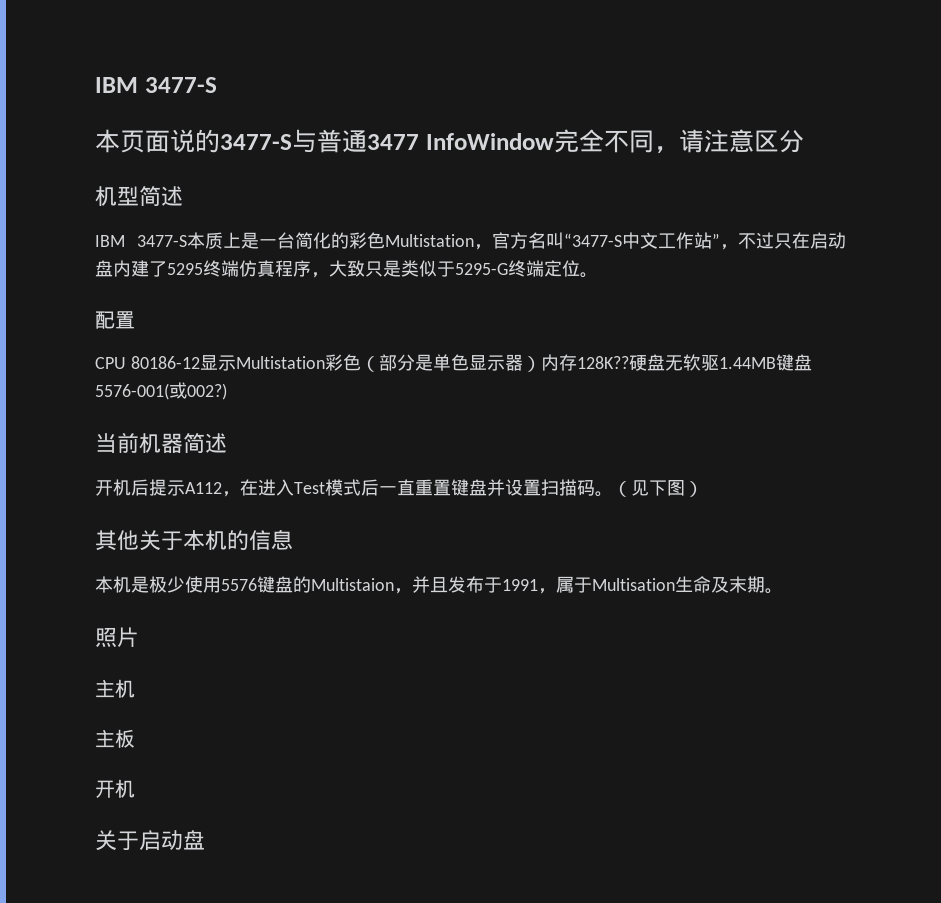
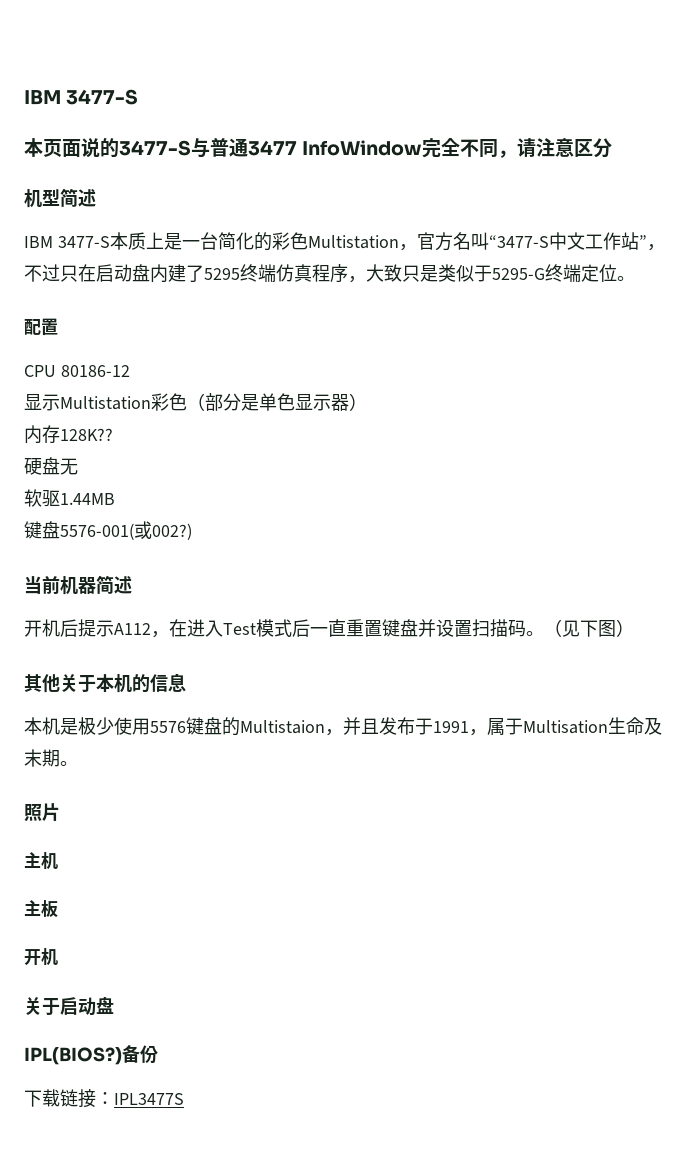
(200, 362) none -> (130, 371) //
(541, 364) none -> (367, 402) //
(629, 362) none -> (113, 434) //
(683, 363) none -> (78, 466) //
(776, 363) none -> (115, 499) //
(205, 840) none -> [24,1045,158,1065] [24,1089,184,1108] // IPL(BIOS?)备份 // 下载链接：IPL3477S

